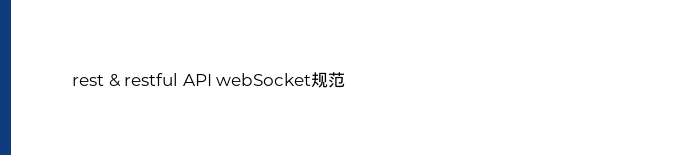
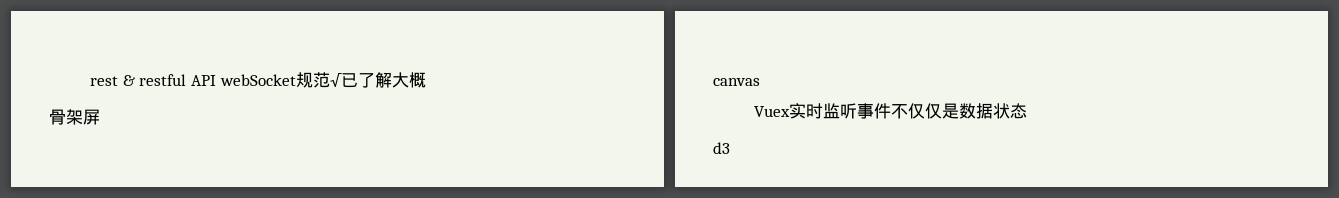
(346, 80) none -> [329,72,426,88] [49,109,100,125] [713,78,760,86] [754,103,1028,119] [713,142,730,154] √已了解大概 // 骨架屏 // canvas // Vuex实时监听事件不仅仅是数据状态 // d3

